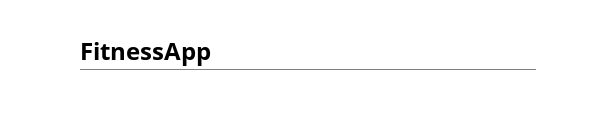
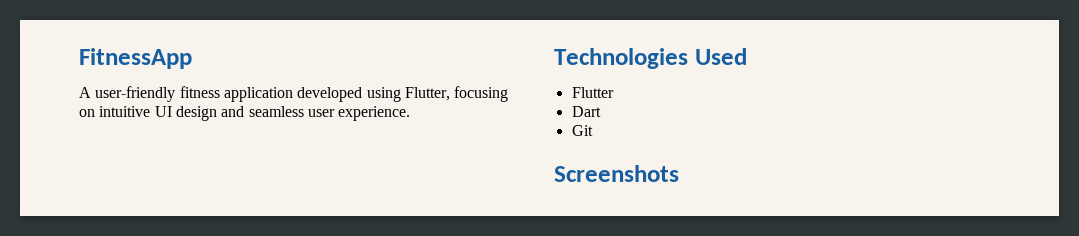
(211, 54) none -> [79,86,509,102] [79,106,411,121] [554,48,747,69] [571,87,614,98] [571,106,601,117] [571,125,593,136] [554,165,679,182] // A user-friendly fitness application developed using Flutter, focusing on intuitive UI design and seamless user experience. // Technologies Used // Flutter // Dart // Git // Screenshots

